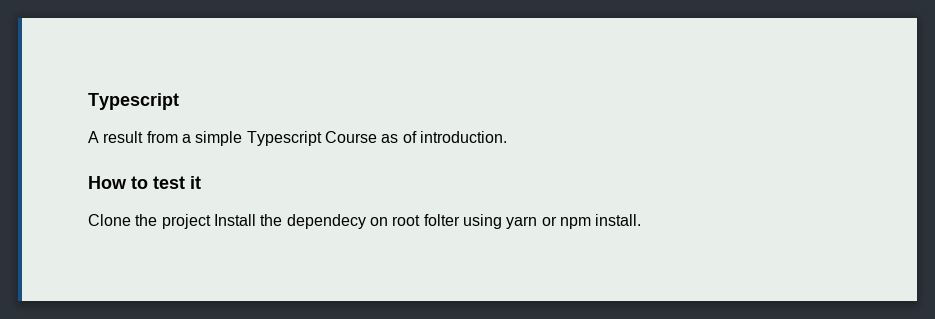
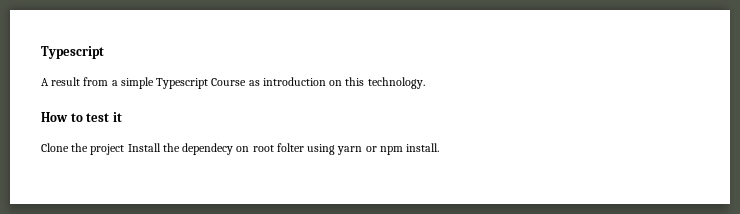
[402,131,507,143] of introduction. -> [262,77,425,89] introduction on this technology.

